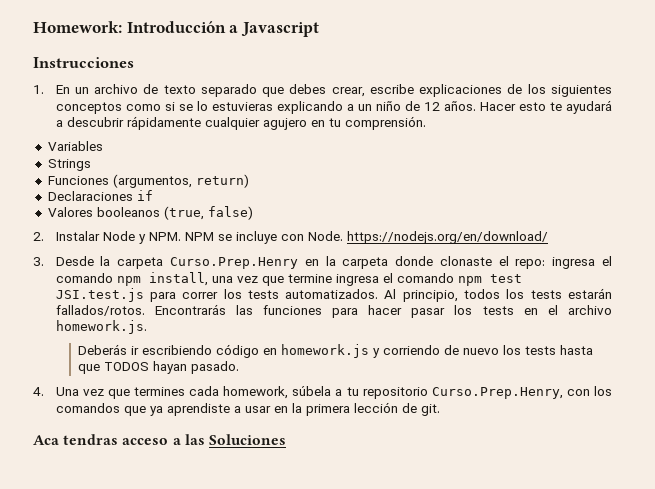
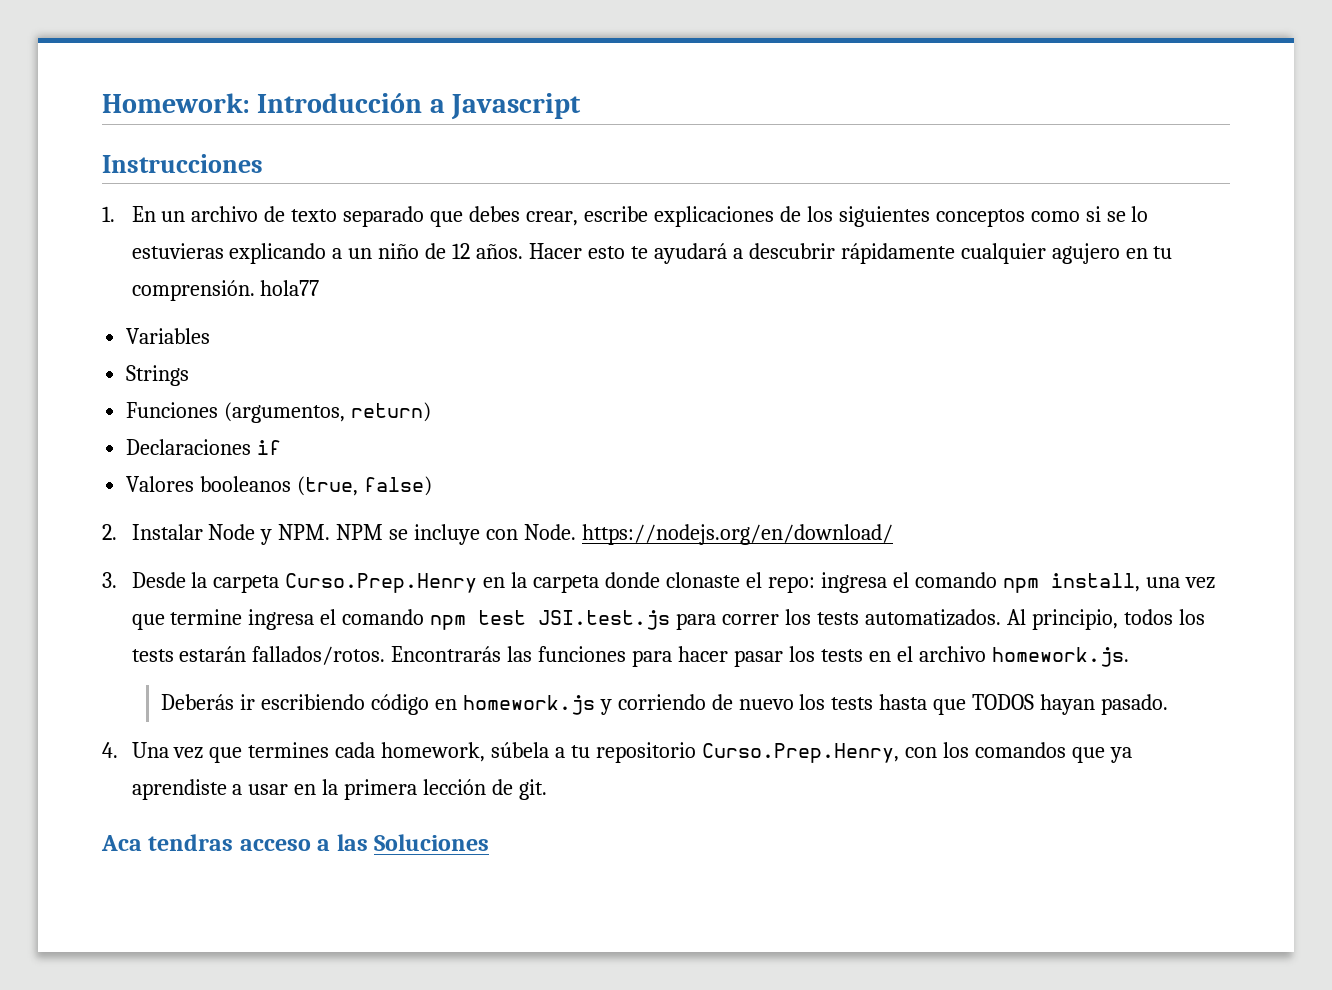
(426, 123) none -> [260,280,320,296] hola77

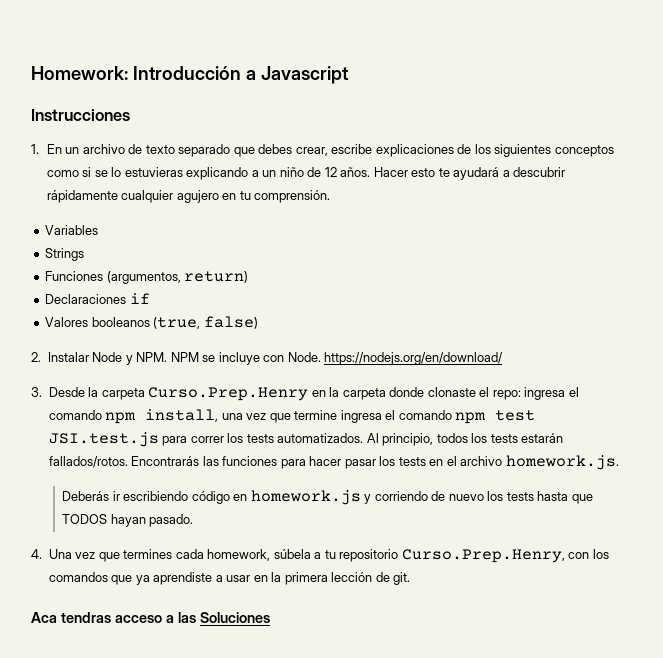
[260,280,320,296] hola77 -> (331, 196) none

